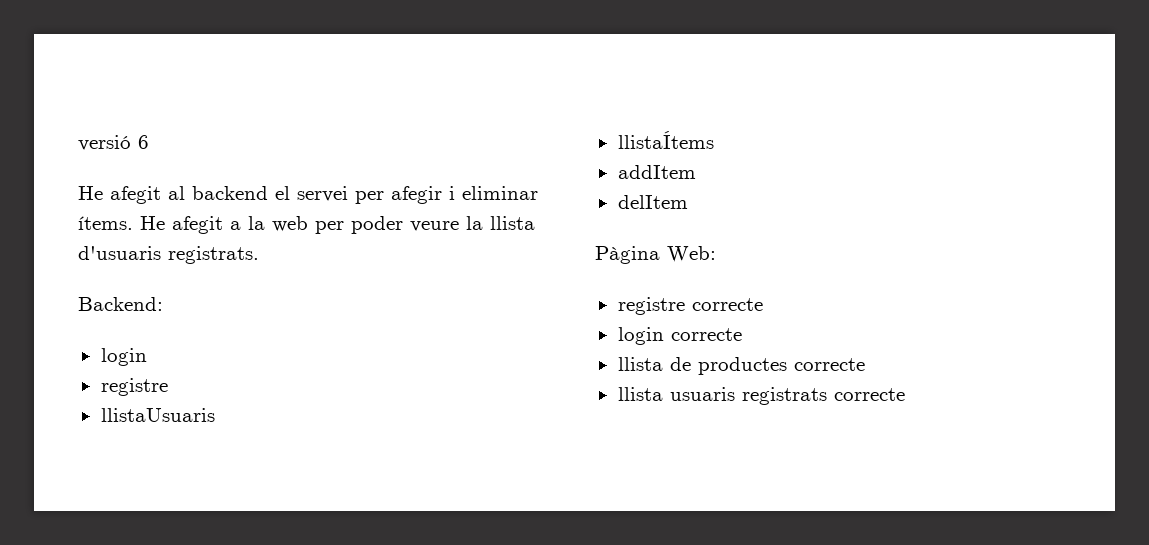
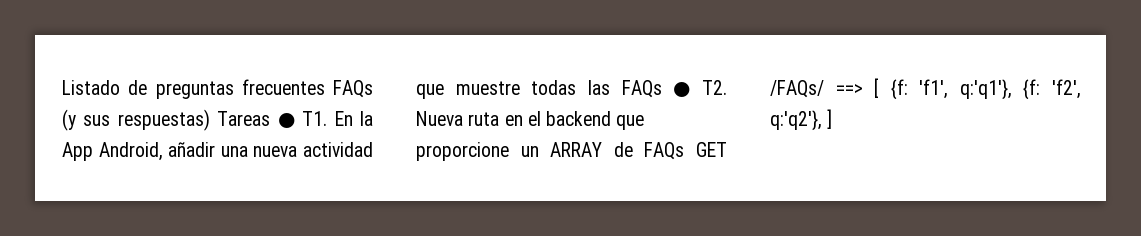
[78,135,149,151] [78,186,538,204] [78,216,535,234] [78,246,259,264] [78,297,163,311] [100,348,147,366] [100,378,168,396] [100,408,215,422] [617,131,714,149] [617,165,696,179] [617,195,688,209] [595,246,716,264] [617,297,763,315] [617,327,742,345] [617,357,865,375] [617,387,905,405] versió 6 // He afegit al backend el servei per afegir i eliminar ítems. He afegit a la web per poder veure la llista d'usuaris registrats. // Backend: // login // registre // llistaUsuaris // llistaÍtems // addItem // delItem // Pàgina Web: // registre correcte // login correcte // llista de productes correcte // llista usuaris registrats correcte -> [62,79,373,99] [62,109,373,131] [62,142,373,161] [416,80,727,99] [416,111,645,130] [416,142,727,161] [770,78,1081,100] [770,109,833,131] Listado de preguntas frecuentes FAQs (y sus respuestas) Tareas ● T1. En la App Android, añadir una nueva actividad que muestre todas las FAQs ● T2. Nueva ruta en el backend que proporcione un ARRAY de FAQs GET /FAQs/ ==> [ {f: 'f1', q:'q1'}, {f: 'f2', q:'q2'}, ]

